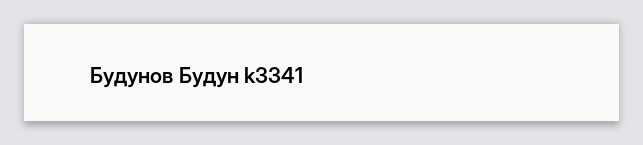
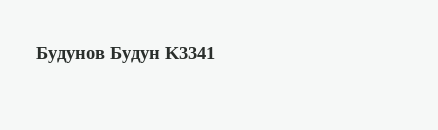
[244,67,304,83] k3341 -> [165,47,215,59] K3341

